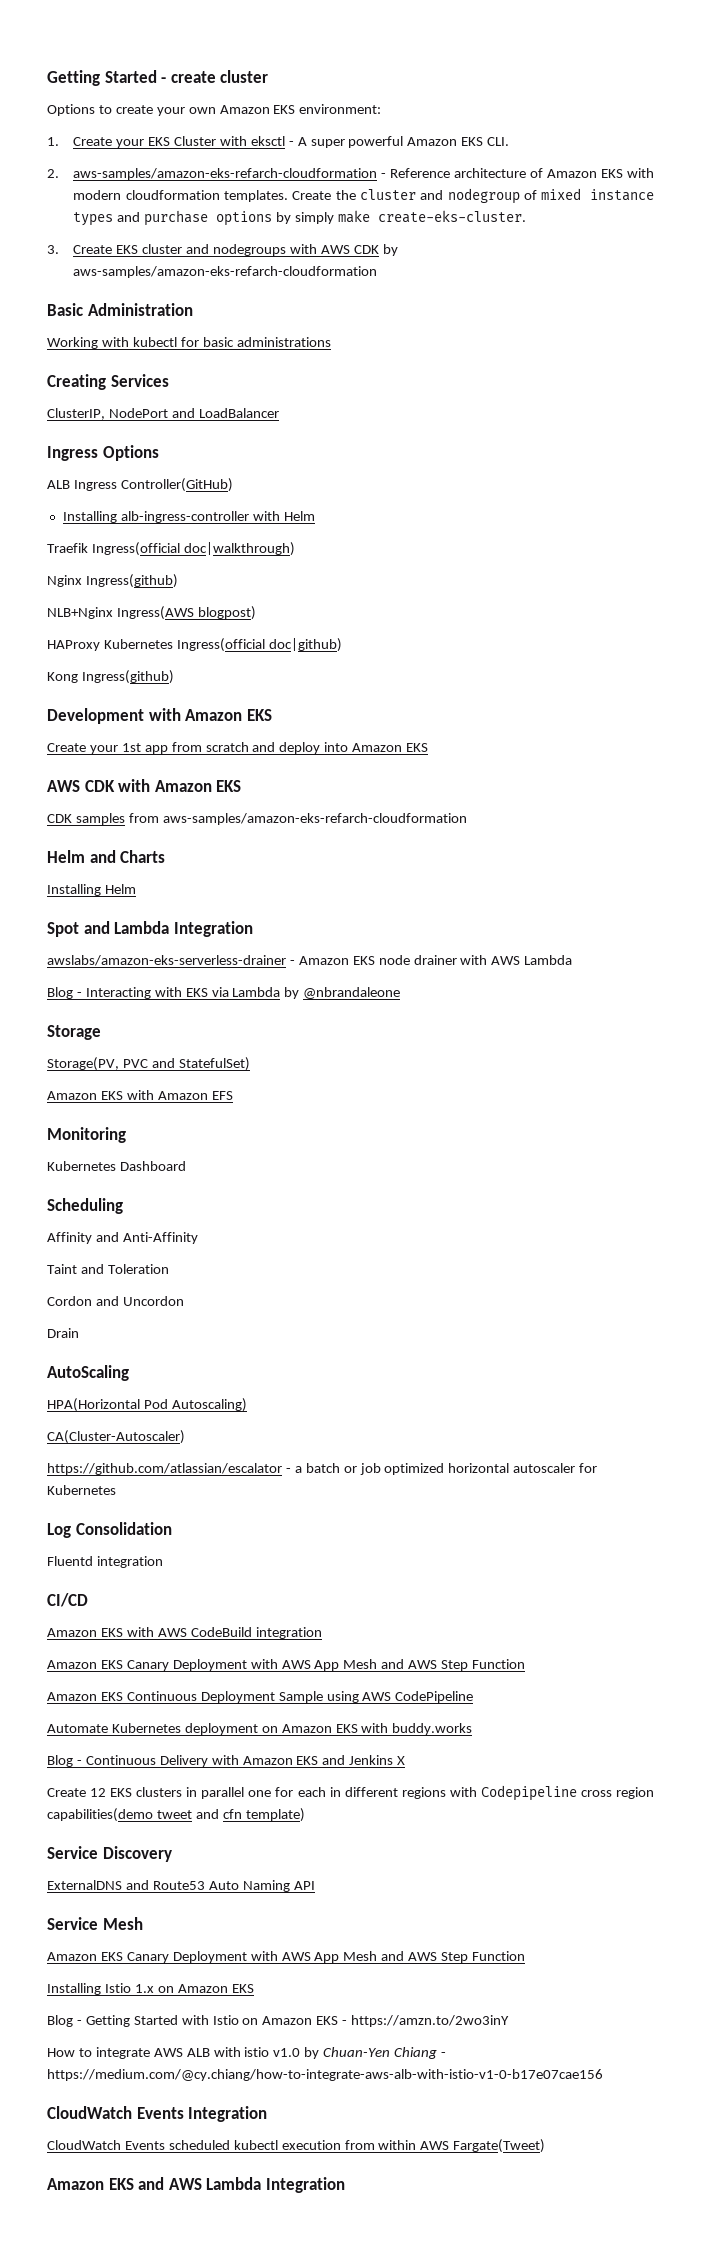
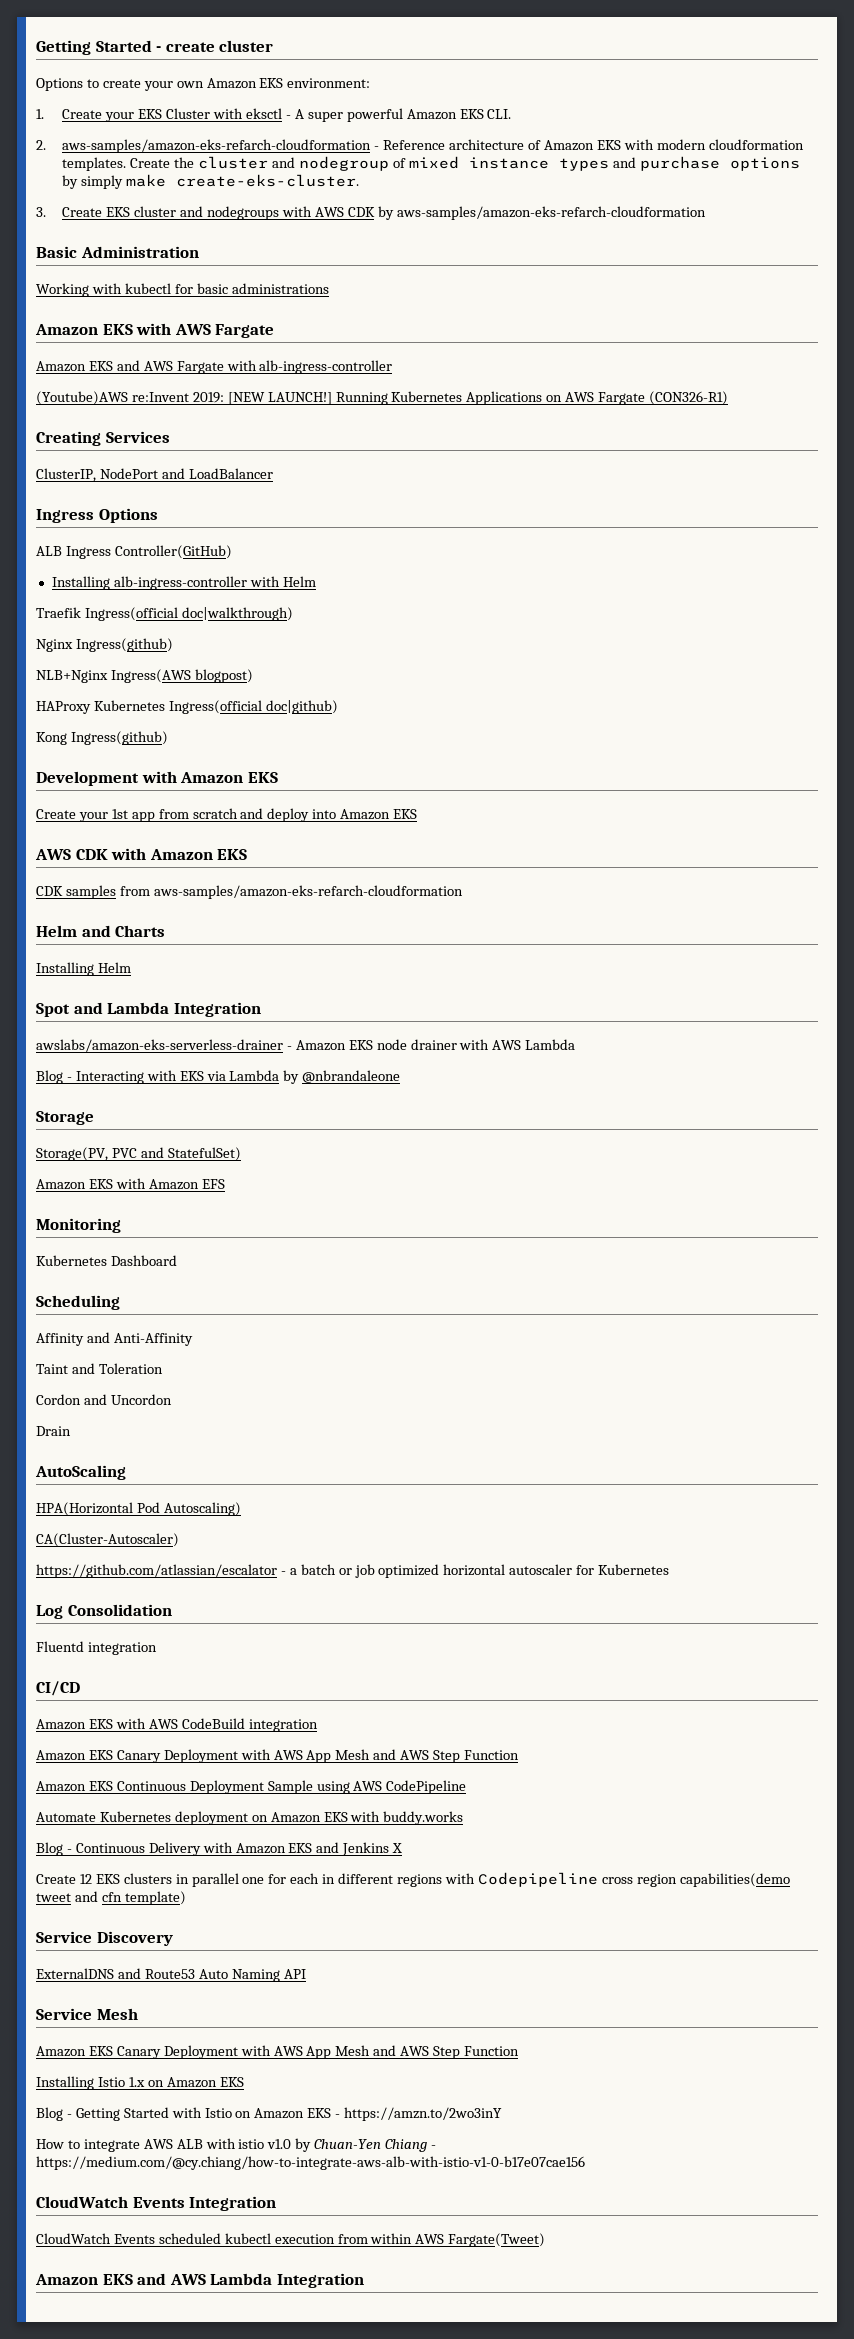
(331, 342) none -> [35,323,275,338] [36,360,393,374] [36,391,729,405] // Amazon EKS with AWS Fargate // Amazon EKS and AWS Fargate with alb-ingress-controller // (Youtube)AWS re:Invent 2019: [NEW LAUNCH!] Running Kubernetes Applications on AWS Fargate (CON326-R1)

